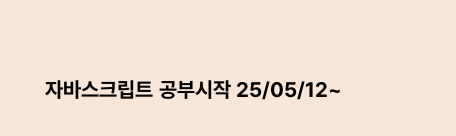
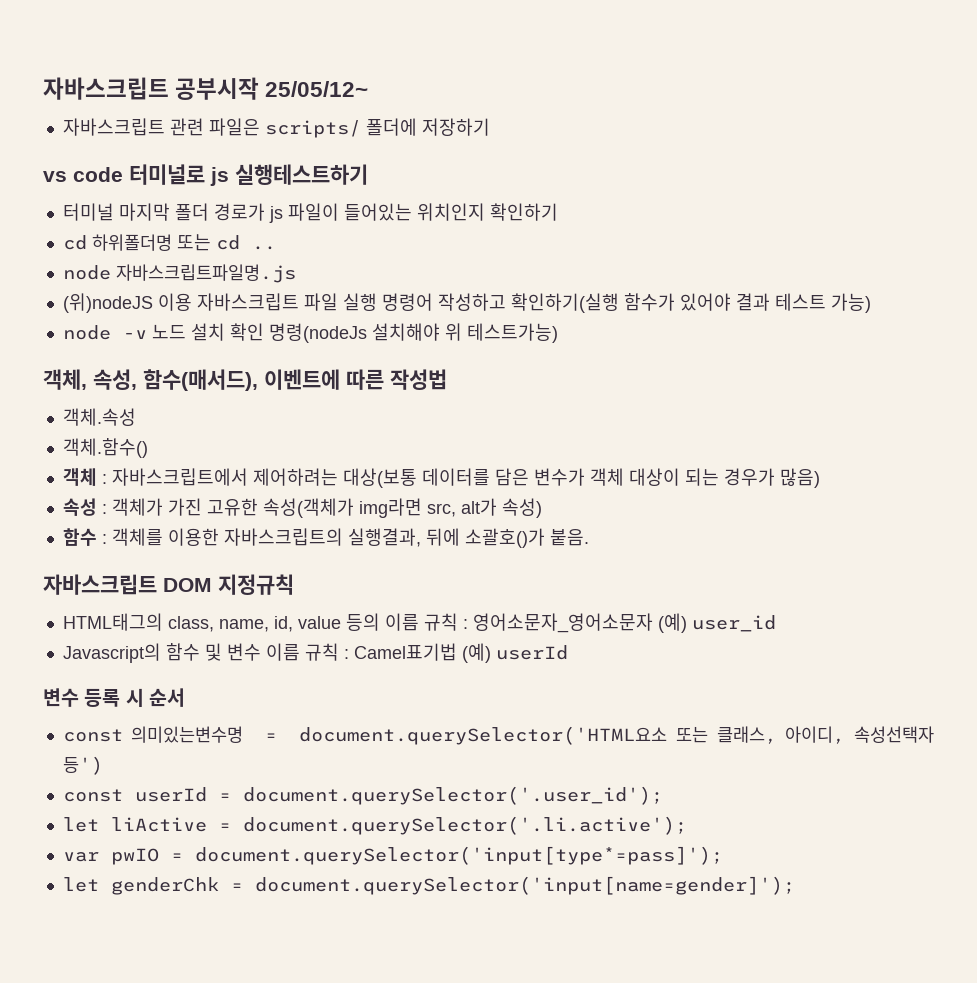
(343, 90) none -> [62,118,490,138] [43,164,368,186] [62,203,558,223] [62,234,276,251] [62,264,296,283] [62,293,871,313] [62,323,558,343] [43,369,447,391] [62,408,136,426] [62,438,148,458] [62,468,820,488] [62,498,542,518] [62,528,589,548] [43,574,294,595] [62,613,776,633] [62,643,568,663] [43,688,185,707] [62,726,935,745] [62,756,103,775] [62,786,663,805] [62,816,687,835] [62,846,723,865] [62,876,795,895] // 자바스크립트 관련 파일은 scripts/ 폴더에 저장하기 // vs code 터미널로 js 실행테스트하기 // 터미널 마지막 폴더 경로가 js 파일이 들어있는 위치인지 확인하기 // cd 하위폴더명 또는 cd .. // node 자바스크립트파일명.js // (위)nodeJS 이용 자바스크립트 파일 실행 명령어 작성하고 확인하기(실행 함수가 있어야 결과 테스트 가능) // node -v 노드 설치 확인 명령(nodeJs 설치해야 위 테스트가능) // 객체, 속성, 함수(매서드), 이벤트에 따른 작성법 // 객체.속성 // 객체.함수() // 객체 : 자바스크립트에서 제어하려는 대상(보통 데이터를 담은 변수가 객체 대상이 되는 경우가 많음) // 속성 : 객체가 가진 고유한 속성(객체가 img라면 src, alt가 속성) // 함수 : 객체를 이용한 자바스크립트의 실행결과, 뒤에 소괄호()가 붙음. // 자바스크립트 DOM 지정규칙 // HTML태그의 class, name, id, value 등의 이름 규칙 : 영어소문자_영어소문자 (예) user_id // Javascript의 함수 및 변수 이름 규칙 : Camel표기법 (예) userId // 변수 등록 시 순서 // const 의미있는변수명 = document.querySelector('HTML요소 또는 클래스, 아이디, 속성선택자 등') // const userId = document.querySelector('.user_id'); // let liActive = document.querySelector('.li.active'); // var pwIO = document.querySelector('input[type*=pass]'); // let genderChk = document.querySelector('input[name=gender]');

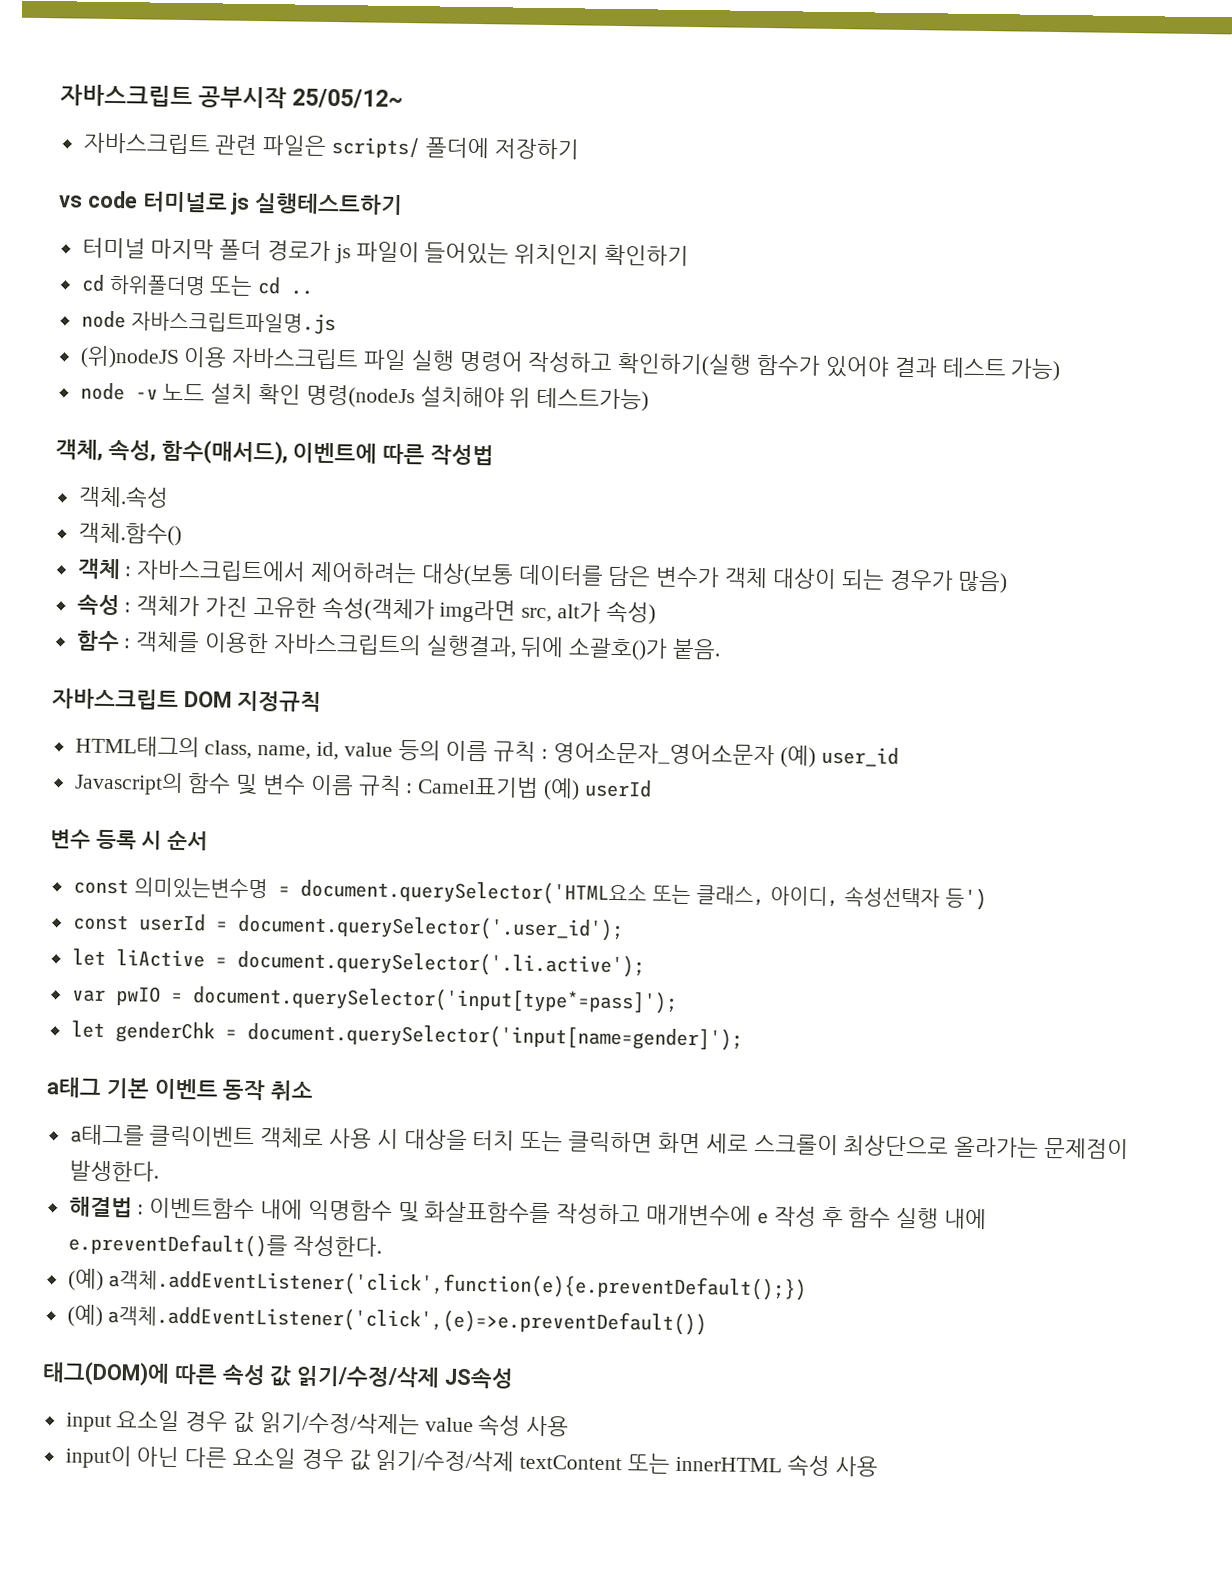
(795, 885) none -> [46,1077,314,1101] [69,1124,1129,1160] [68,1160,159,1182] [68,1196,987,1230] [67,1232,383,1258] [67,1268,808,1301] [66,1304,708,1336] [42,1361,515,1389] [65,1410,570,1437] [64,1445,878,1477] // a태그 기본 이벤트 동작 취소 // a태그를 클릭이벤트 객체로 사용 시 대상을 터치 또는 클릭하면 화면 세로 스크롤이 최상단으로 올라가는 문제점이 발생한다. // 해결법 : 이벤트함수 내에 익명함수 및 화살표함수를 작성하고 매개변수에 e 작성 후 함수 실행 내에 e.preventDefault()를 작성한다. // (예) a객체.addEventListener('click',function(e){e.preventDefault();}) // (예) a객체.addEventListener('click',(e)=>e.preventDefault()) // 태그(DOM)에 따른 속성 값 읽기/수정/삭제 JS속성 // input 요소일 경우 값 읽기/수정/삭제는 value 속성 사용 // input이 아닌 다른 요소일 경우 값 읽기/수정/삭제 textContent 또는 innerHTML 속성 사용

